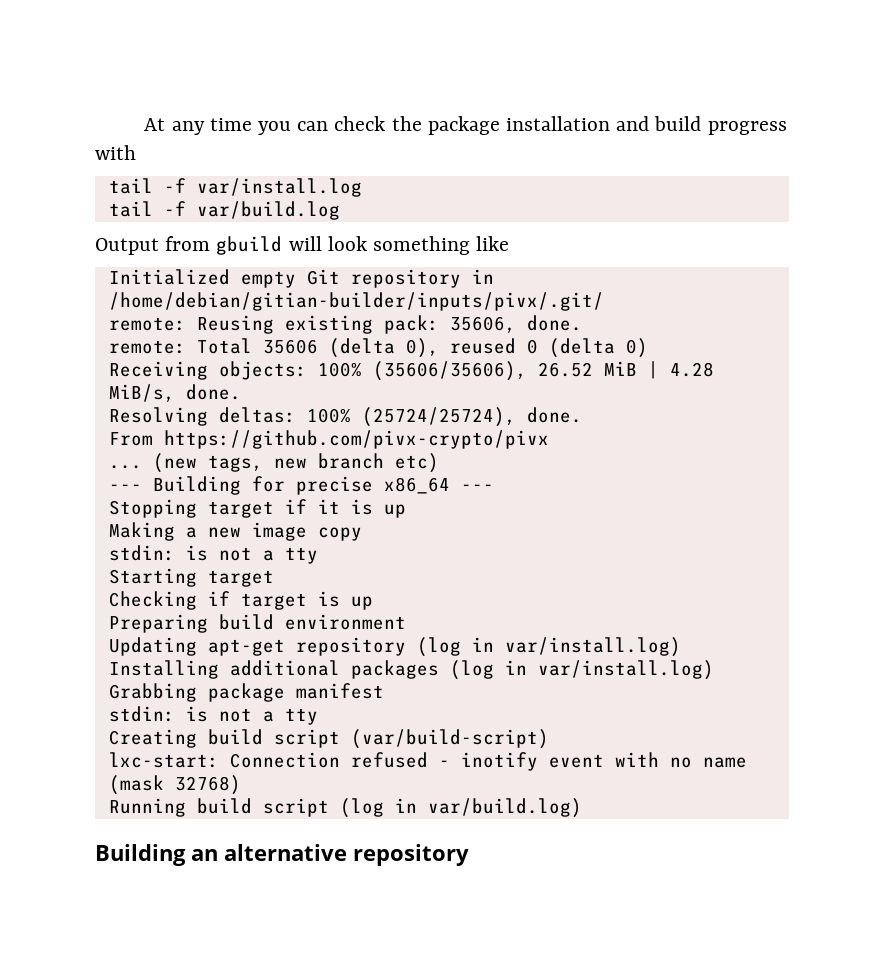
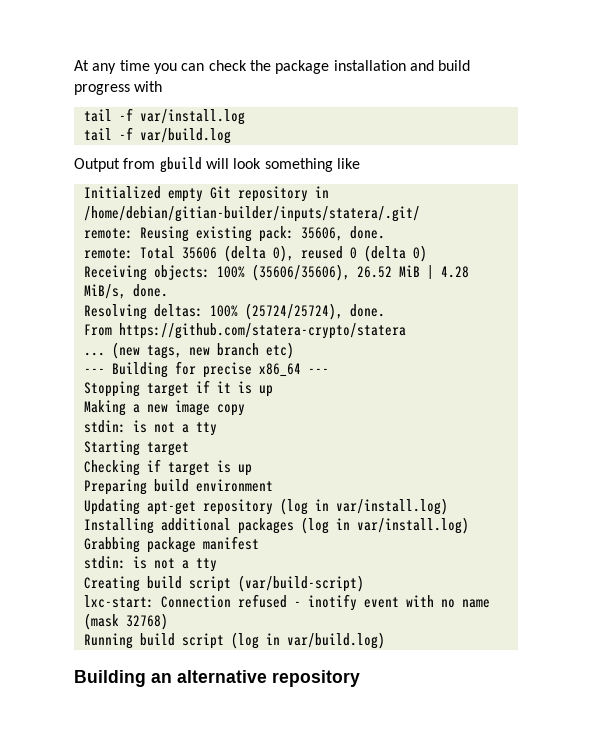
[108,292,604,311] /home/debian/gitian-builder/inputs/pivx/.git/ -> [83,206,420,222] /home/debian/gitian-builder/inputs/statera/.git/
[163,430,549,449] https://github.com/pivx-crypto/pivx -> [118,323,406,339] https://github.com/statera-crypto/statera

